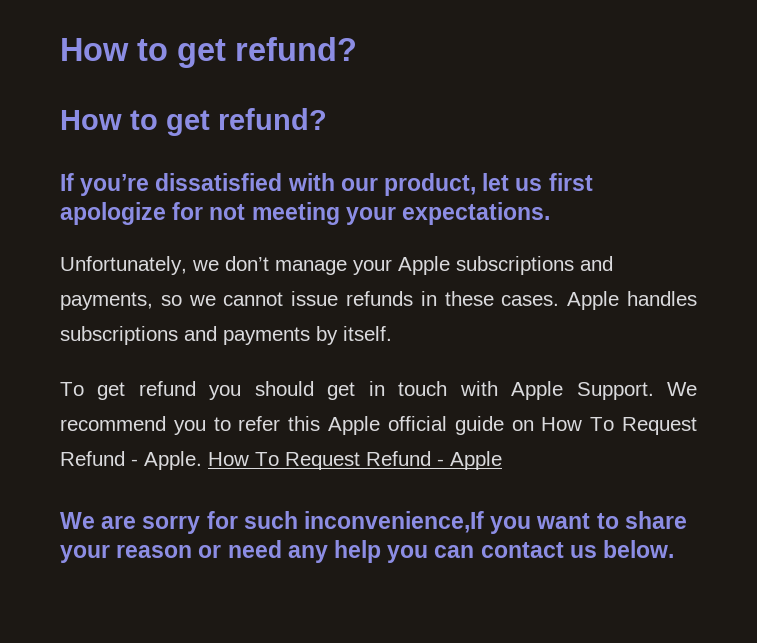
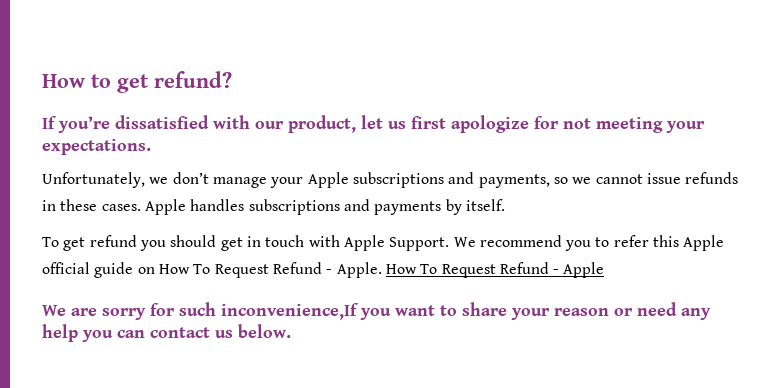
[60,37,357,68] [60,108,327,136] How to get refund? // How to get refund? -> [42,71,232,93] How to get refund?

